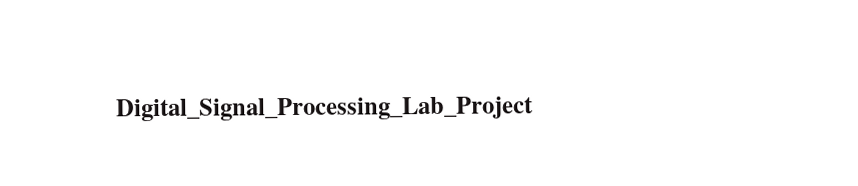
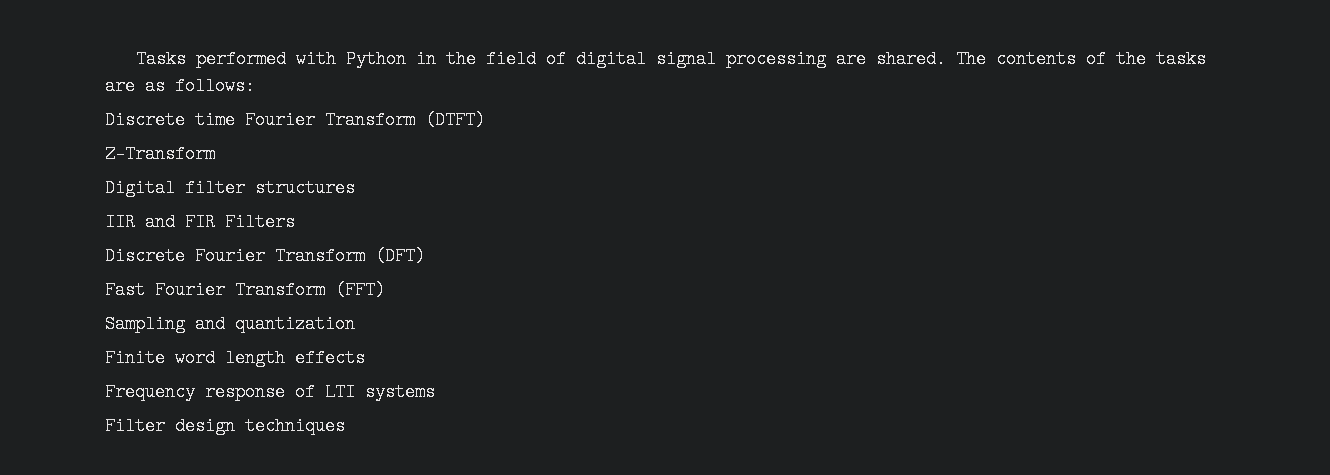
[116,96,534,122] Digital_Signal_Processing_Lab_Project -> [135,50,1206,68] [105,77,255,95] [105,111,485,129] [105,145,215,163] [105,179,355,197] [105,213,295,231] [105,247,425,265] [105,281,385,299] [105,315,355,333] [105,349,365,367] [105,383,435,401] [105,417,345,435] Tasks performed with Python in the field of digital signal processing are shared. The contents of the tasks are as follows: // Discrete time Fourier Transform (DTFT) // Z-Transform // Digital filter structures // IIR and FIR Filters // Discrete Fourier Transform (DFT) // Fast Fourier Transform (FFT) // Sampling and quantization // Finite word length effects // Frequency response of LTI systems // Filter design techniques

